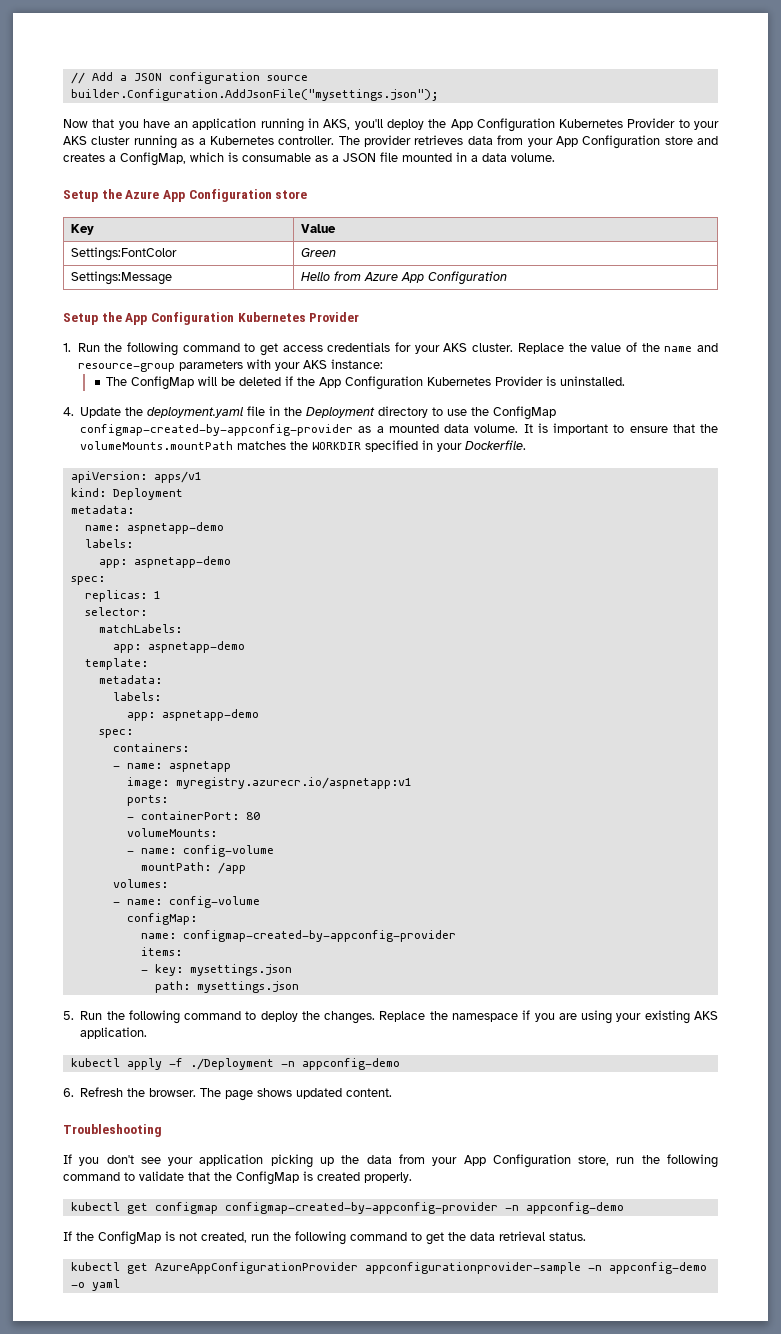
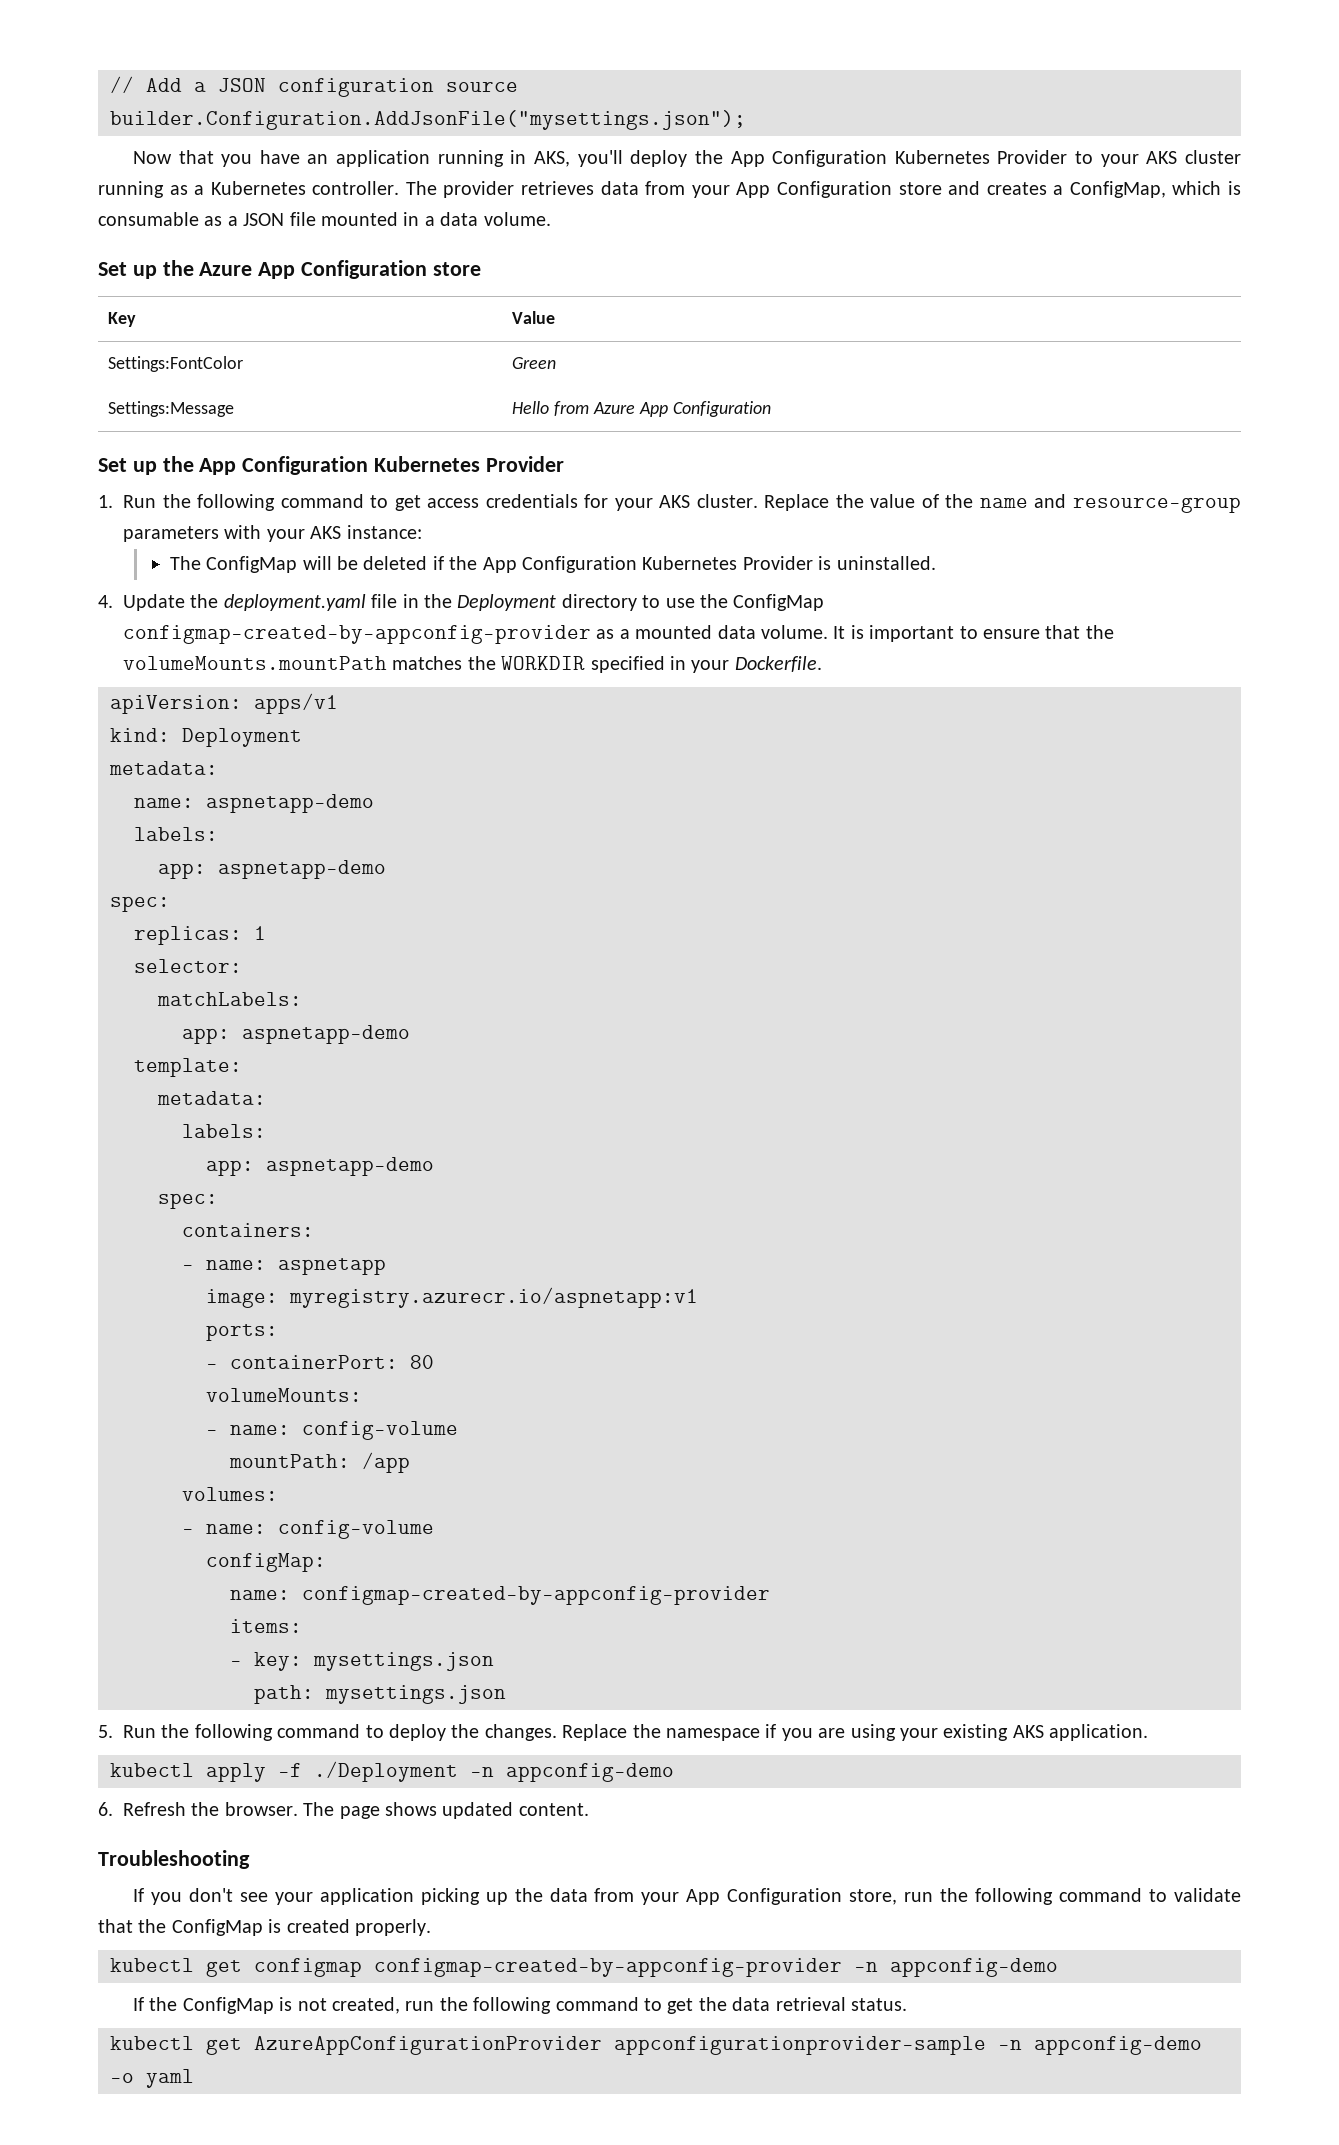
[63,190,98,202] Setup -> [98,262,157,279] Set up
[63,313,98,325] Setup -> [98,458,157,475] Set up

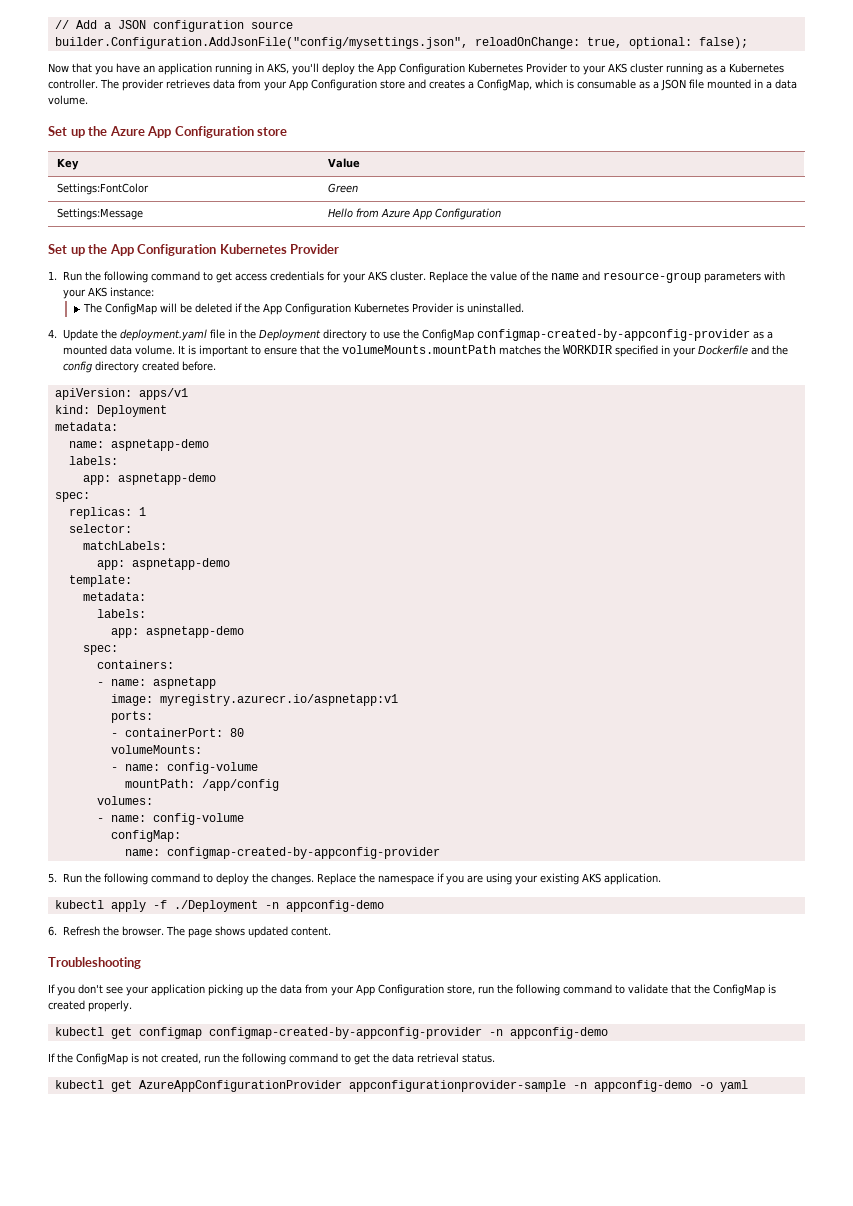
[110,110,746,130] builder.Configuration.AddJsonFile("mysettings.json"); -> [54,37,748,49] builder.Configuration.AddJsonFile("config/mysettings.json", reloadOnChange: true, optional: false);
[734,656,822,672] Dockerfile. -> [697,345,788,355] [62,361,216,373] Dockerfile and the config directory created before.
[362,1452,410,1473] /app -> [201,779,279,791] /app/config
[230,1619,302,1633] [230,1652,494,1671] [254,1685,506,1704] // items: // - key: mysettings.json // path: mysettings.json -> (440, 853) none

